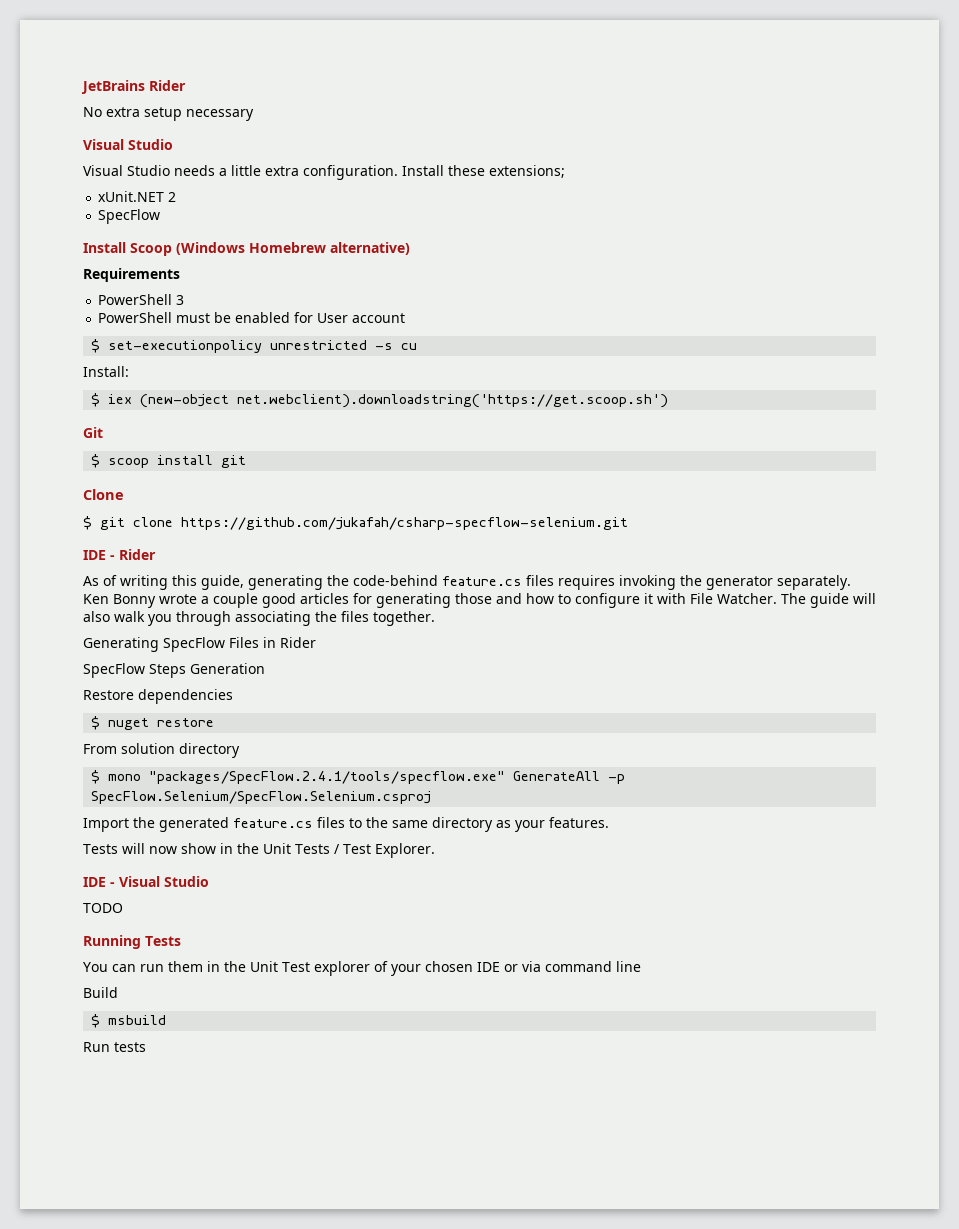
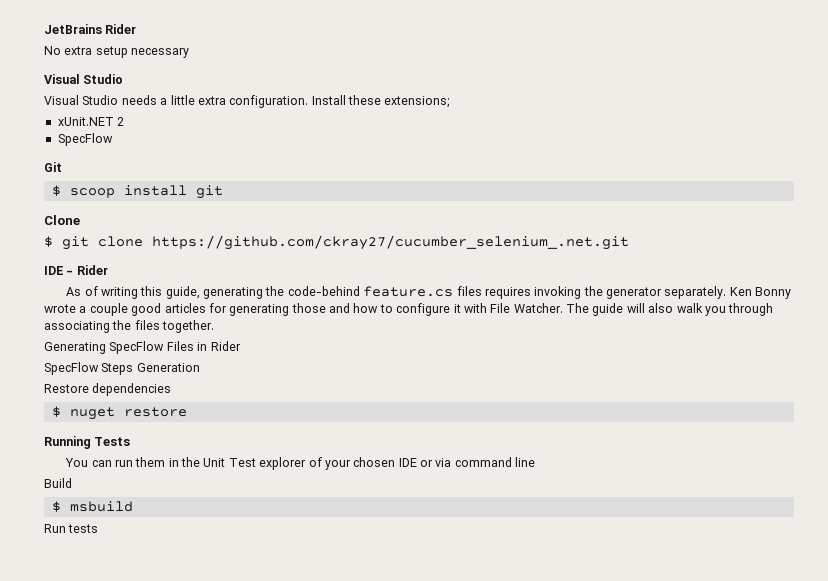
[83,242,410,256] [83,268,180,282] [98,294,185,305] [98,312,406,323] [91,339,418,353] [83,366,129,377] [91,393,669,408] // Install Scoop (Windows Homebrew alternative) // Requirements // PowerShell 3 // PowerShell must be enabled for User account // $ set-executionpolicy unrestricted -s cu // Install: // $ iex (new-object net.webclient).downloadstring('https://get.scoop.sh') -> (113, 139) none
[181,517,628,530] https://github.com/jukafah/csharp-specflow-selenium.git -> [152,235,629,250] https://github.com/ckray27/cucumber_selenium_.net.git
[83,743,240,758] [91,770,626,784] [91,791,432,804] [83,817,609,832] [83,843,435,858] [83,876,209,887] [83,903,123,913] // From solution directory // $ mono "packages/SpecFlow.2.4.1/tools/specflow.exe" GenerateAll -p SpecFlow.Selenium/SpecFlow.Selenium.csproj // Import the generated feature.cs files to the same directory as your features. // Tests will now show in the Unit Tests / Test Explorer. // IDE - Visual Studio // TODO -> (187, 412) none

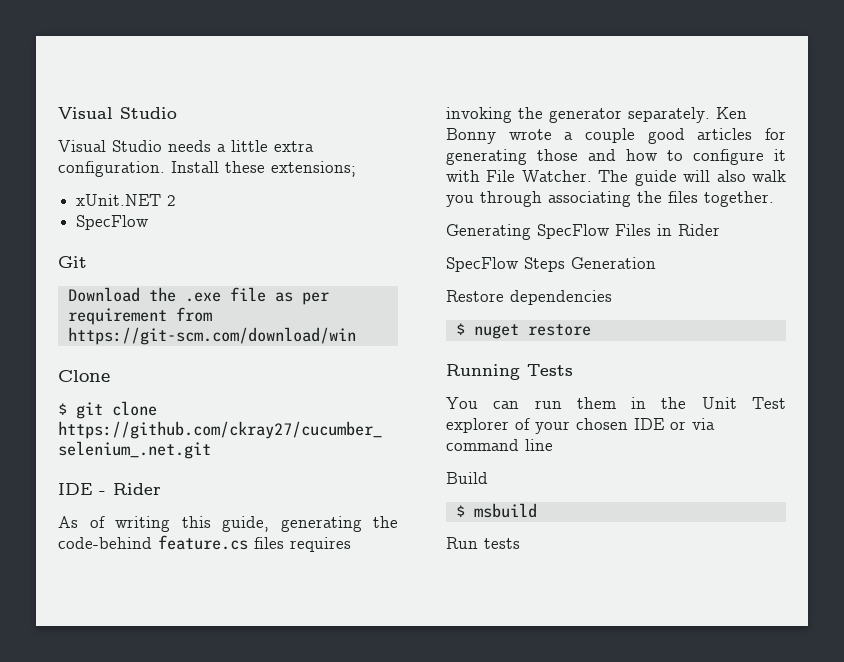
[44,24,137,34] [44,46,190,58] JetBrains Rider // No extra setup necessary // -> (58, 113) none
[51,185,223,199] $ scoop install git -> [67,287,329,305] [67,307,212,325] [67,327,356,345] Download the .exe file as per requirement from https://git-scm.com/download/win

